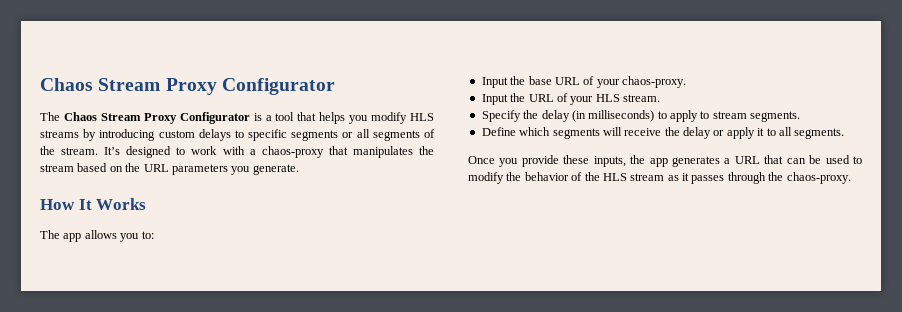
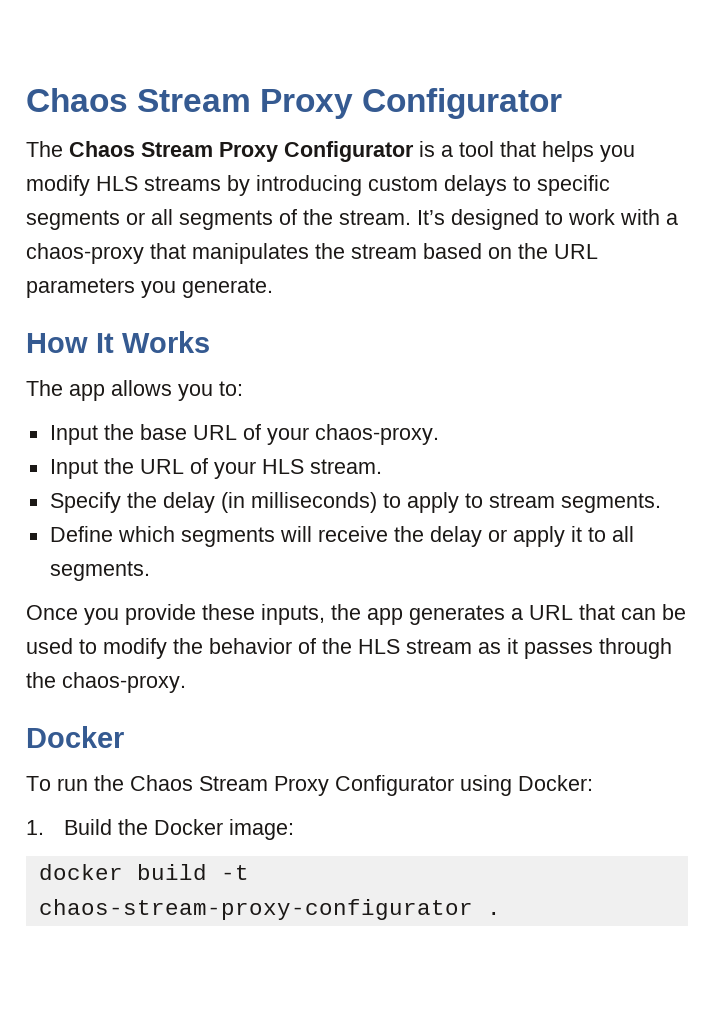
(851, 178) none -> [26,726,124,748] [26,775,593,796] [26,819,295,840] [38,864,249,880] [38,899,501,920] // Docker // To run the Chaos Stream Proxy Configurator using Docker: // 1. Build the Docker image: // docker build -t chaos-stream-proxy-configurator .

